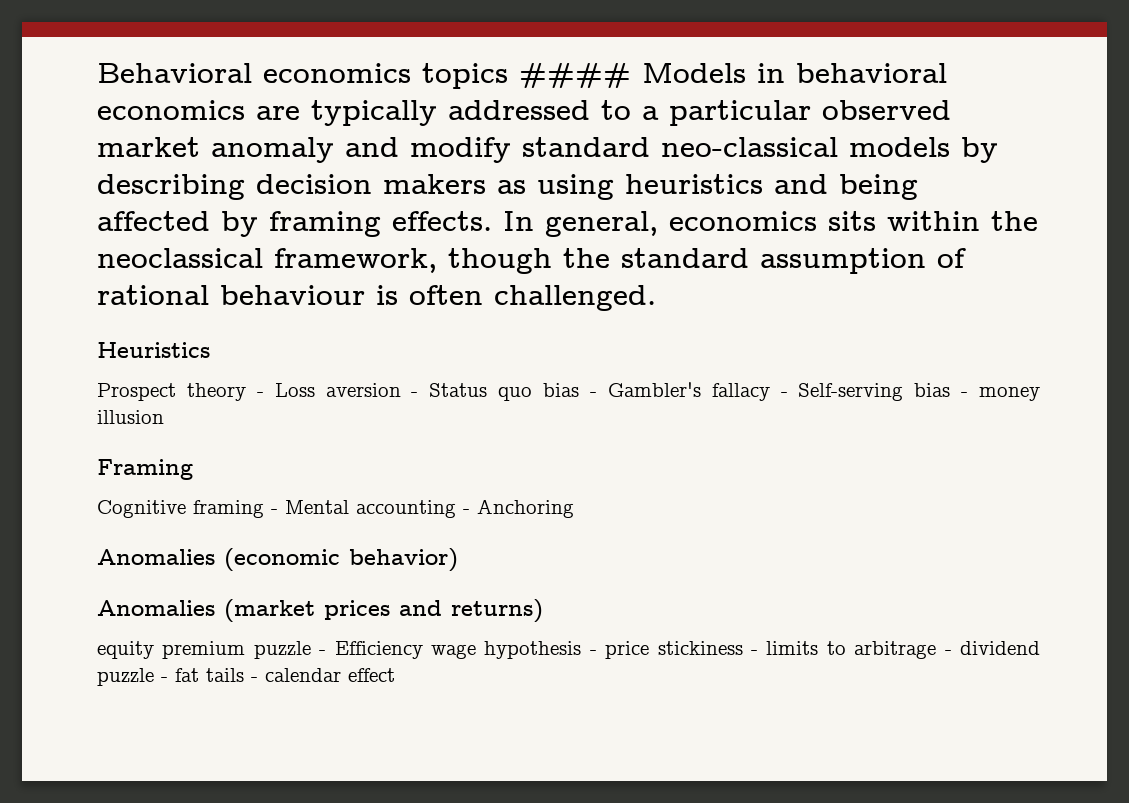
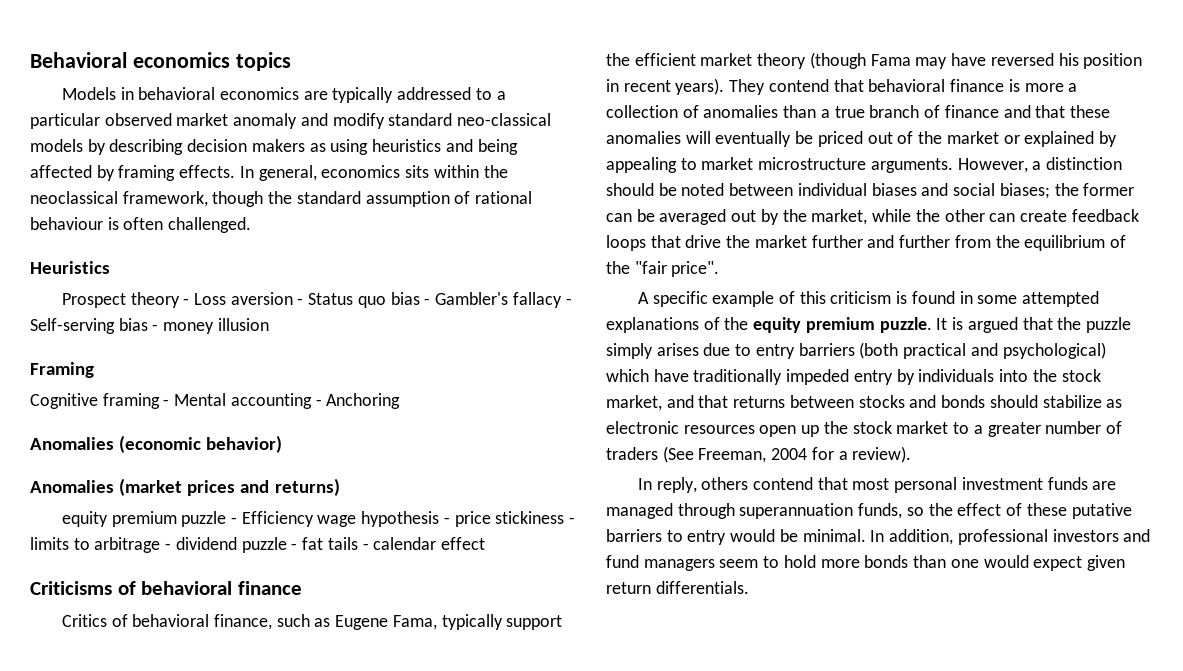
[519,63,631,88] #### -> (291, 61) //
(395, 675) none -> [30,581,302,595] [61,614,563,630] [606,52,1143,69] [606,78,1078,95] [606,105,1110,118] [606,131,1117,147] [606,157,1123,173] [606,183,1135,199] [606,209,1139,225] [606,235,1126,251] [606,261,720,277] [637,291,1100,307] [606,317,1131,333] [606,342,1106,359] [606,369,1101,385] [606,395,1123,411] [606,421,1122,437] [606,446,912,463] [637,477,1117,493] [606,503,1132,519] [606,529,1151,545] [606,555,1125,571] [606,581,749,594] // Criticisms of behavioral finance // Critics of behavioral finance, such as Eugene Fama, typically support the efficient market theory (though Fama may have reversed his position in recent years). They contend that behavioral finance is more a collection of anomalies than a true branch of finance and that these anomalies will eventually be priced out of the market or explained by appealing to market microstructure arguments. However, a distinction should be noted between individual biases and social biases; the former can be averaged out by the market, while the other can create feedback loops that drive the market further and further from the equilibrium of the "fair price". // A specific example of this criticism is found in some attempted explanations of the equity premium puzzle. It is argued that the puzzle simply arises due to entry barriers (both practical and psychological) which have traditionally impeded entry by individuals into the stock market, and that returns between stocks and bonds should stabilize as electronic resources open up the stock market to a greater number of traders (See Freeman, 2004 for a review). // In reply, others contend that most personal investment funds are managed through superannuation funds, so the effect of these putative barriers to entry would be minimal. In addition, professional investors and fund managers seem to hold more bonds than one would expect given return differentials.

